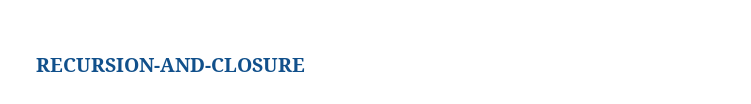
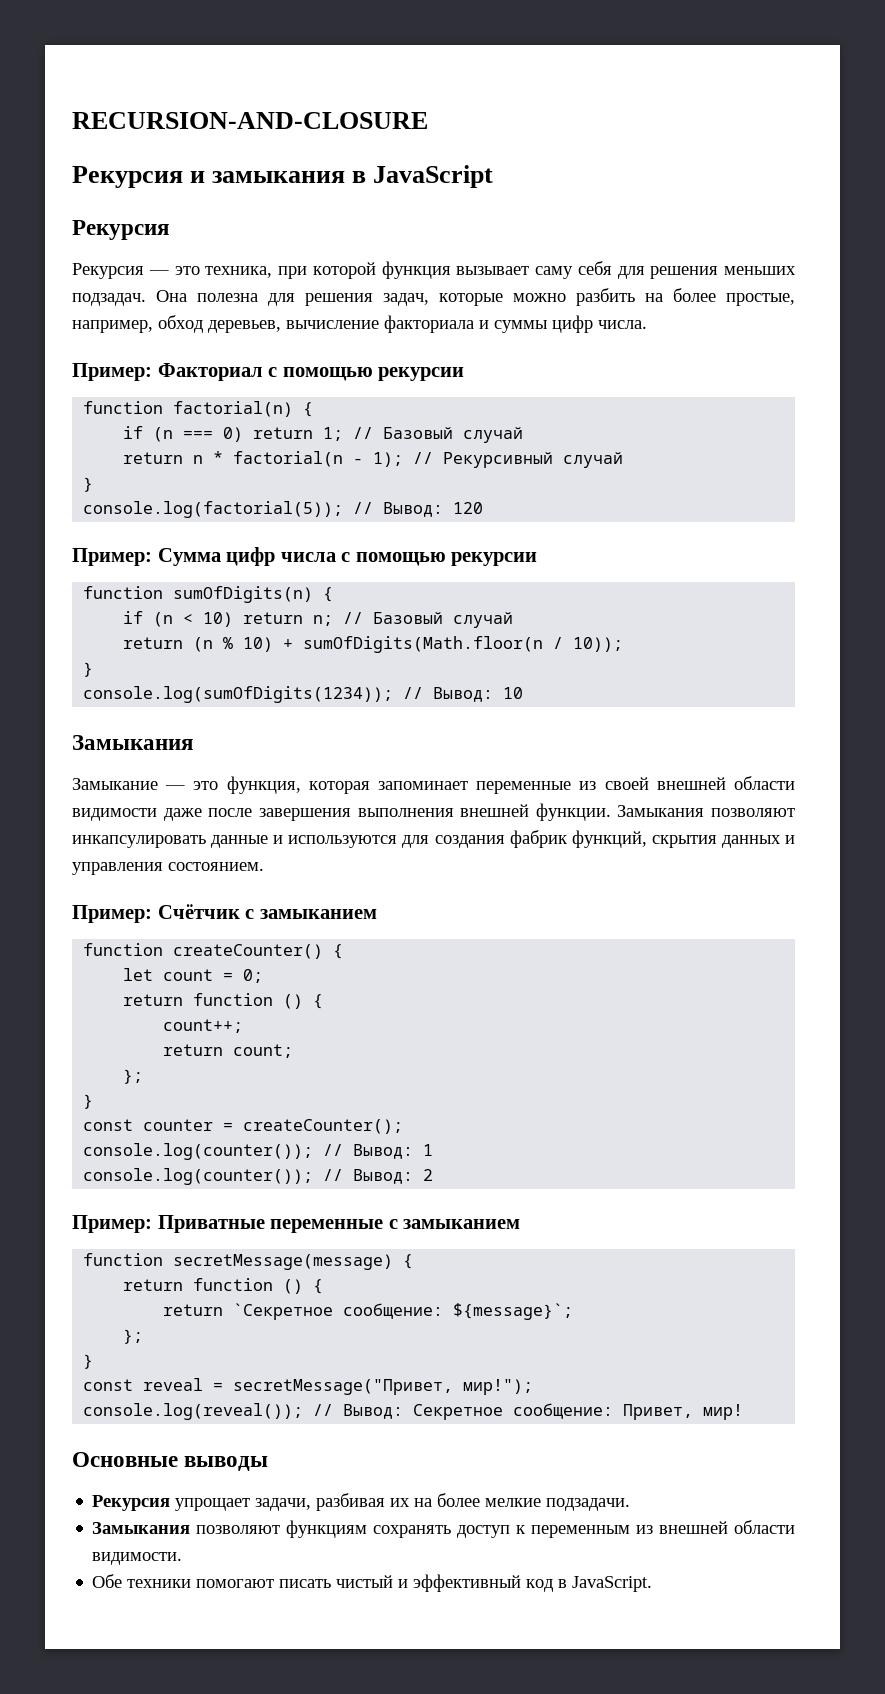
(305, 65) none -> [72,165,494,188] [72,220,169,240] [72,261,796,279] [72,288,795,306] [72,315,647,333] [72,363,465,381] [83,401,314,417] [123,426,524,443] [123,451,624,468] [83,477,94,492] [83,501,484,518] [72,547,538,566] [83,586,334,603] [123,611,514,628] [123,636,624,653] [83,662,94,677] [83,686,524,703] [72,735,193,750] [72,776,795,794] [72,803,795,821] [72,830,796,848] [72,862,264,875] [72,904,377,923] [83,943,344,959] [123,968,264,983] [123,993,324,1009] [163,1019,244,1033] [163,1044,294,1058] [123,1069,144,1084] [83,1094,94,1109] [83,1119,404,1134] [83,1143,434,1160] [83,1168,434,1185] [72,1215,521,1233] [83,1253,414,1270] [123,1278,324,1294] [163,1303,574,1320] [123,1329,144,1344] [83,1354,94,1369] [83,1378,534,1395] [83,1403,744,1420] [72,1452,269,1471] [92,1493,631,1511] [92,1520,795,1538] [92,1552,183,1565] [92,1574,653,1592] // Рекурсия и замыкания в JavaScript // Рекурсия // Рекурсия — это техника, при которой функция вызывает саму себя для решения меньших подзадач. Она полезна для решения задач, которые можно разбить на более простые, например, обход деревьев, вычисление факториала и суммы цифр числа. // Пример: Факториал с помощью рекурсии // function factorial(n) { // if (n === 0) return 1; // Базовый случай // return n * factorial(n - 1); // Рекурсивный случай // } // console.log(factorial(5)); // Вывод: 120 // Пример: Сумма цифр числа с помощью рекурсии // function sumOfDigits(n) { // if (n < 10) return n; // Базовый случай // return (n % 10) + sumOfDigits(Math.floor(n / 10)); // } // console.log(sumOfDigits(1234)); // Вывод: 10 // Замыкания // Замыкание — это функция, которая запоминает переменные из своей внешней области видимости даже после завершения выполнения внешней функции. Замыкания позволяют инкапсулировать данные и используются для создания фабрик функций, скрытия данных и управления состоянием. // Пример: Счётчик с замыканием // function createCounter() { // let count = 0; // return function () { // count++; // return count; // }; // } // const counter = createCounter(); // console.log(counter()); // Вывод: 1 // console.log(counter()); // Вывод: 2 // Пример: Приватные переменные с замыканием // function secretMessage(message) { // return function () { // return `Секретное сообщение: ${message}`; // }; // } // const reveal = secretMessage("Привет, мир!"); // console.log(reveal()); // Вывод: Секретное сообщение: Привет, мир! // Основные выводы // Рекурсия упрощает задачи, разбивая их на более мелкие подзадачи. // Замыкания позволяют функциям сохранять доступ к переменным из внешней области видимости. // Обе техники помогают писать чистый и эффективный код в JavaScript.

